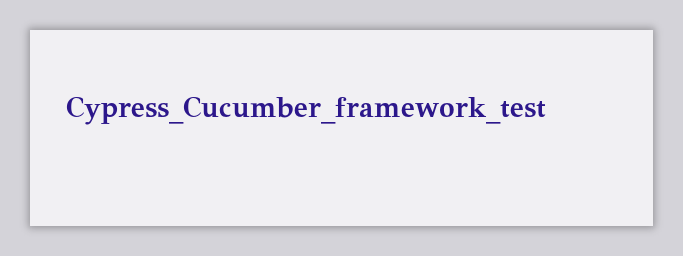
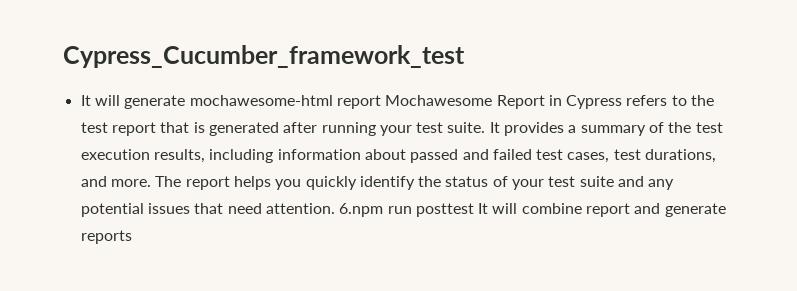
(546, 110) none -> [80,95,715,109] [80,122,723,136] [80,149,717,163] [80,176,675,190] [80,203,726,217] [80,230,132,244] // It will generate mochawesome-html report Mochawesome Report in Cypress refers to the test report that is generated after running your test suite. It provides a summary of the test execution results, including information about passed and failed test cases, test durations, and more. The report helps you quickly identify the status of your test suite and any potential issues that need attention. 6.npm run posttest It will combine report and generate reports

